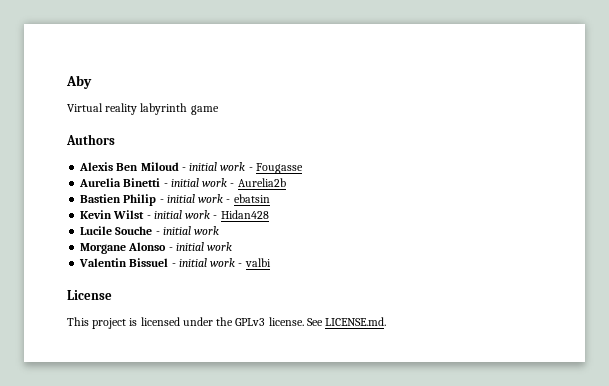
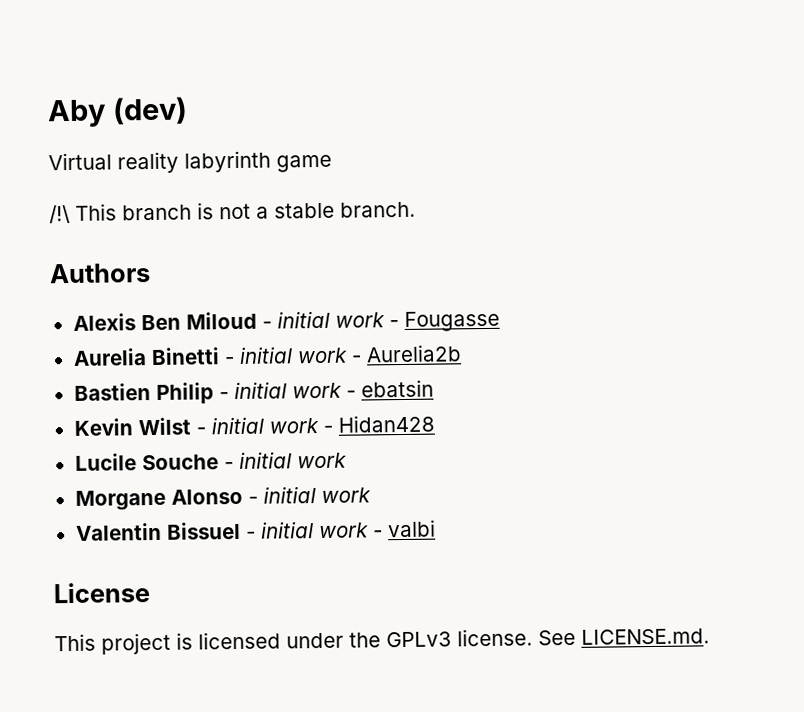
(92, 82) none -> [111,96,188,125] (dev)
(219, 110) none -> [49,201,416,224] // /!\ This branch is not a stable branch.

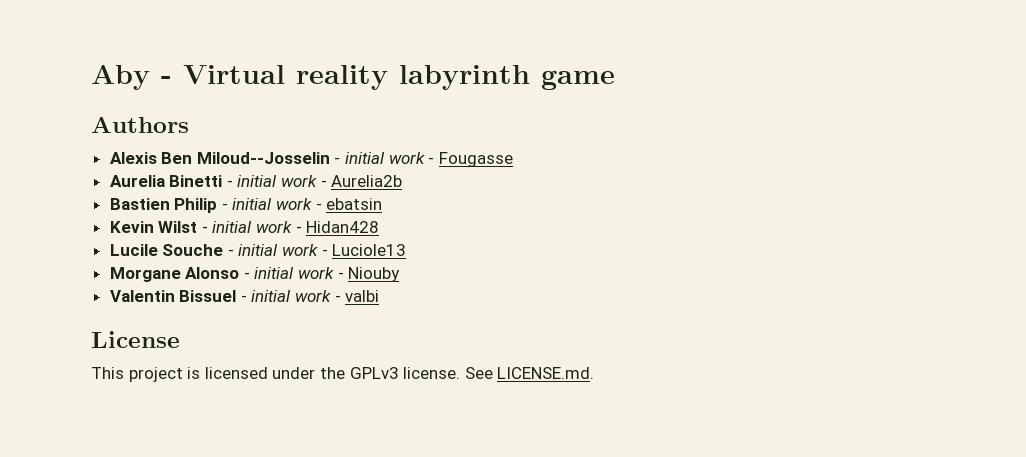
[111,96,188,125] (dev) // -> [161,76,172,84] -
[49,201,416,224] // /!\ This branch is not a stable branch. -> (615, 80) none
[185,311,257,330] Miloud -> [196,152,330,164] Miloud--Josselin
(347, 460) none -> [321,244,407,256] - Luciole13
(371, 495) none -> [337,267,401,282] - Niouby

